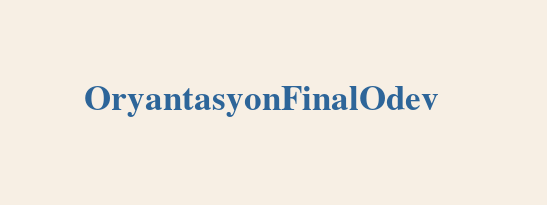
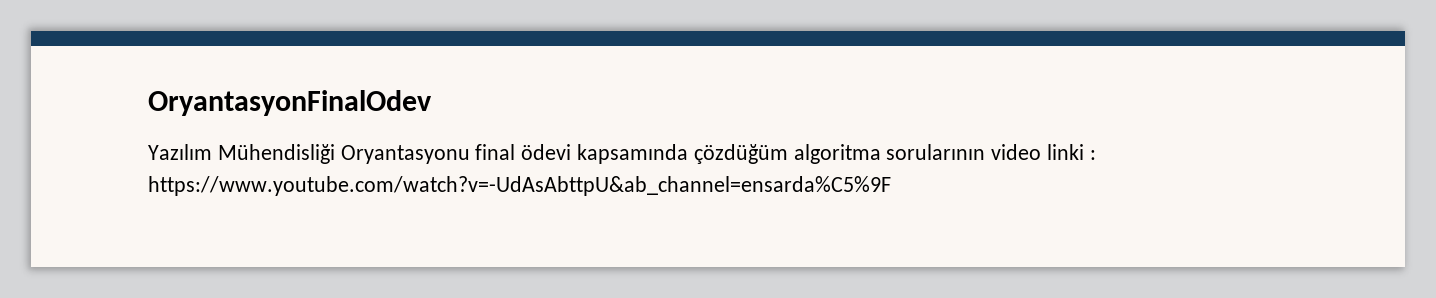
(439, 101) none -> [148,144,1096,164] [148,176,891,196] // Yazılım Mühendisliği Oryantasyonu final ödevi kapsamında çözdüğüm algoritma sorularının video linki : https://www.youtube.com/watch?v=-UdAsAbttpU&ab_channel=ensarda%C5%9F

